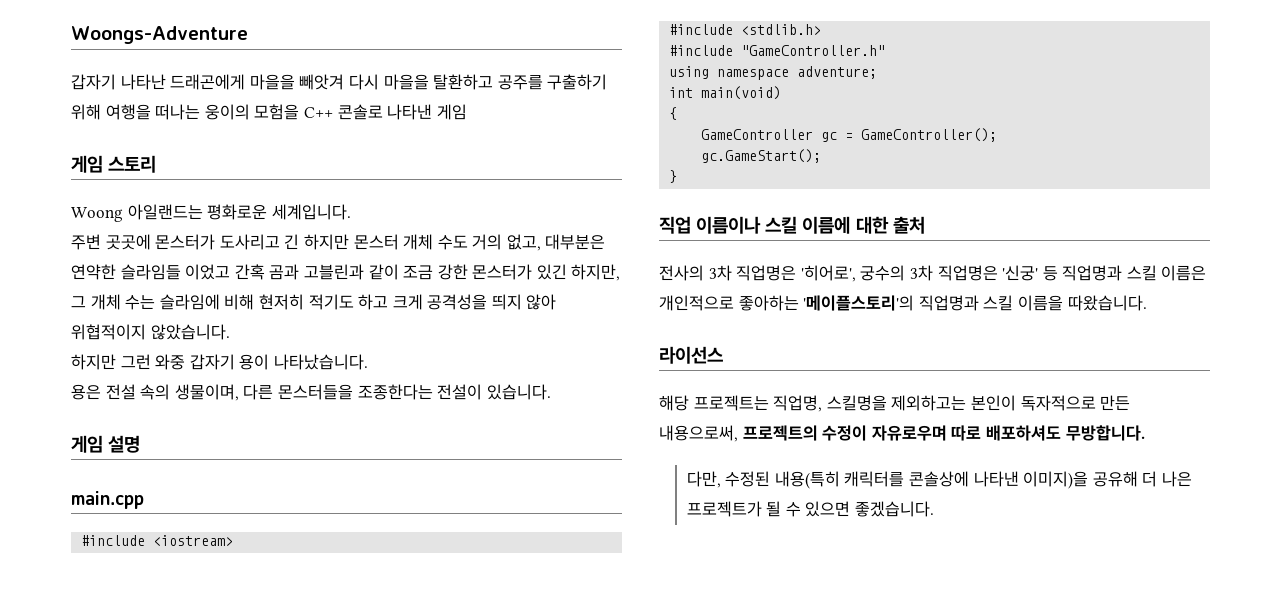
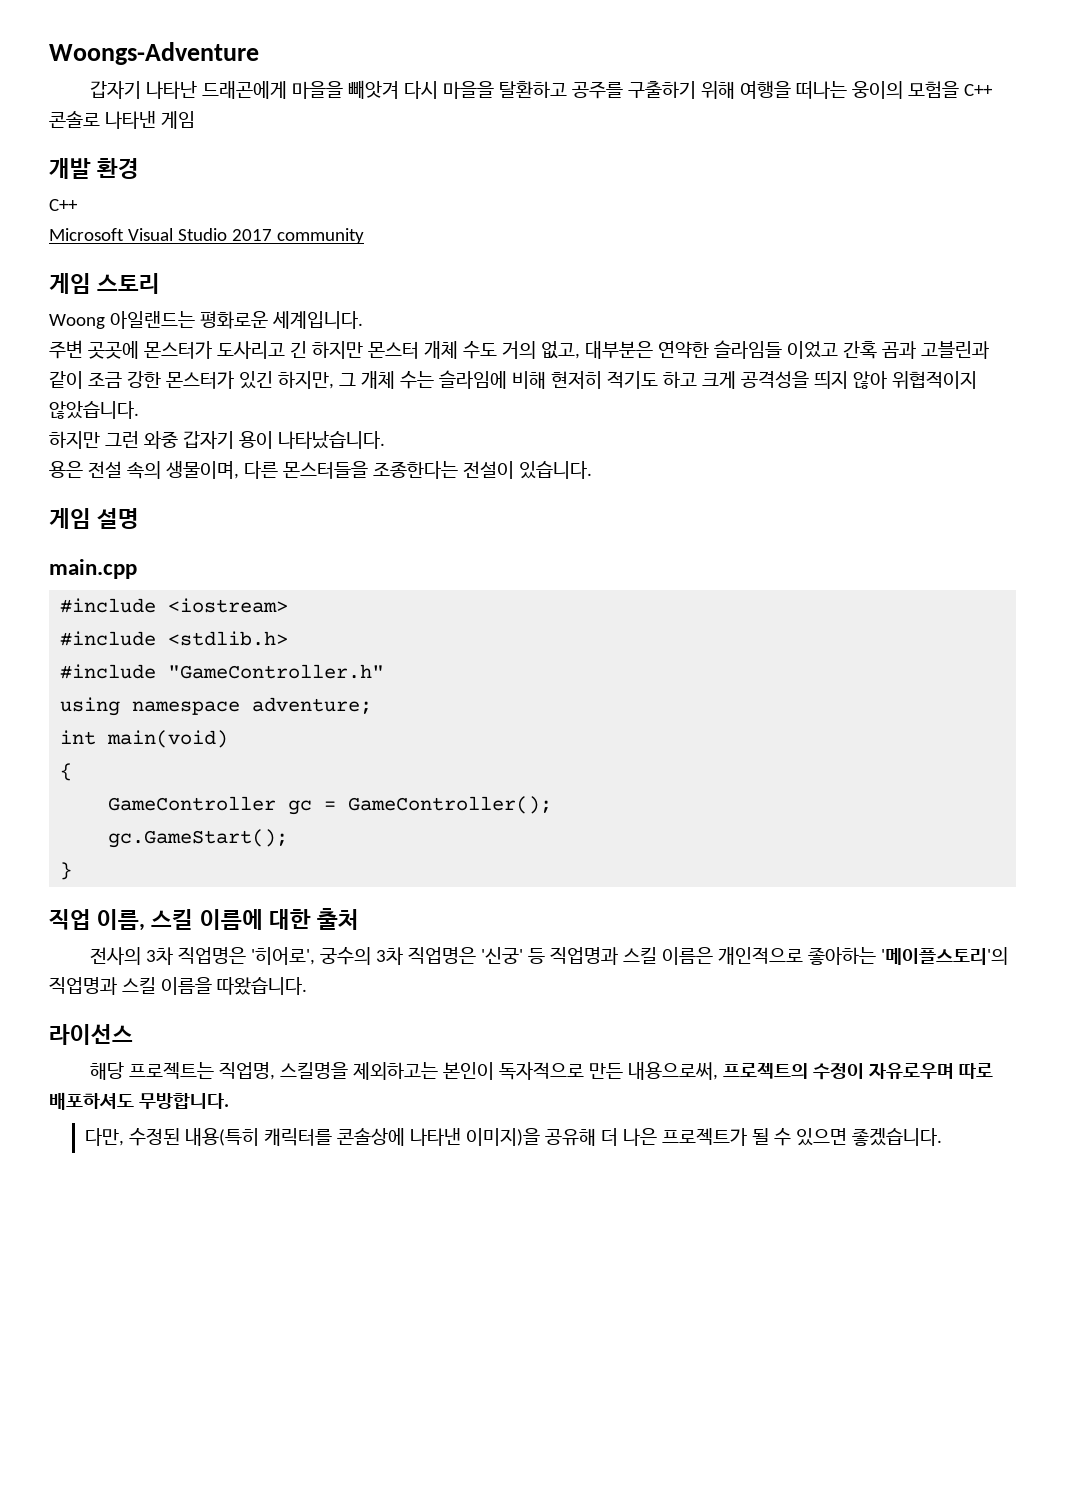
(467, 112) none -> [49,158,140,179] [49,199,78,211] [49,228,364,244] // 개발 환경 // C++ // Microsoft Visual Studio 2017 community
[696,216,762,234] 이름이나 -> [97,909,146,931] 이름,

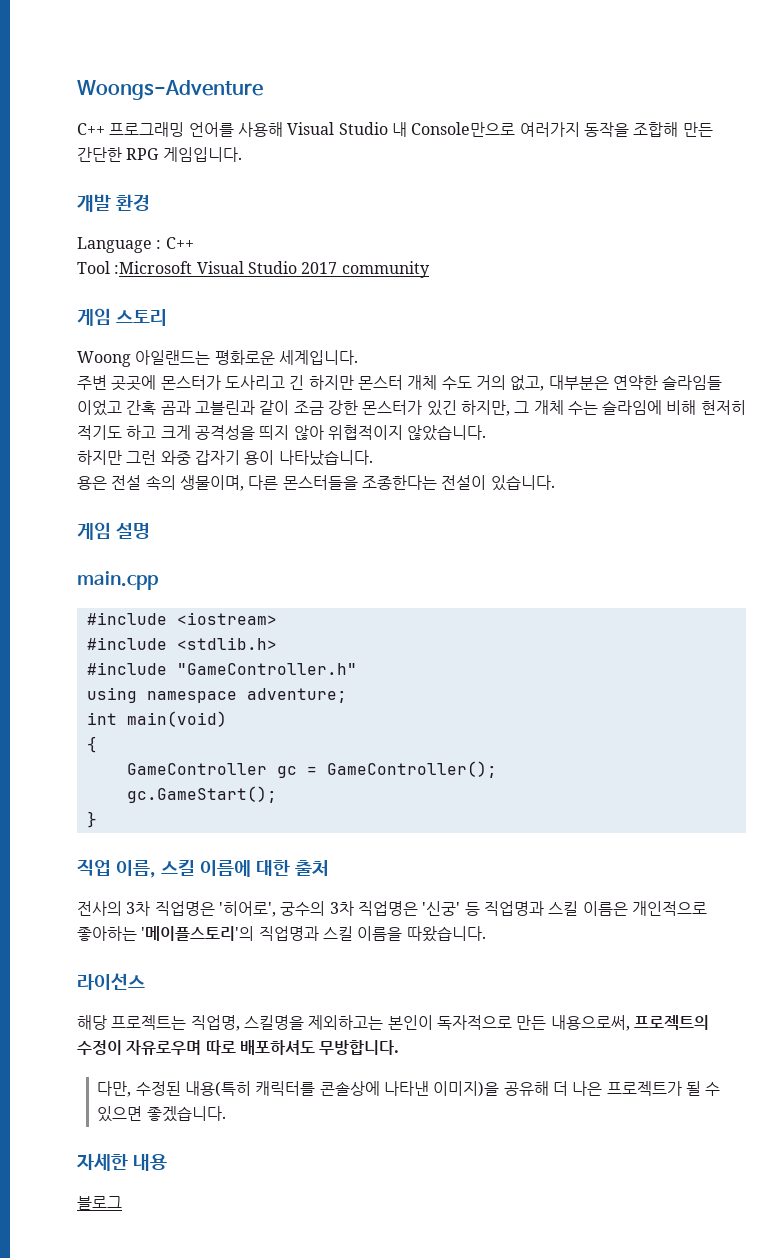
[90,80,994,99] [49,111,195,129] 갑자기 나타난 드래곤에게 마을을 빼앗겨 다시 마을을 탈환하고 공주를 구출하기 위해 여행을 떠나는 웅이의 모험을 C++ 콘솔로 나타낸 게임 -> [77,122,713,137] [77,147,242,162] C++ 프로그래밍 언어를 사용해 Visual Studio 내 Console만으로 여러가지 동작을 조합해 만든 간단한 RPG 게임입니다.
(140, 168) none -> [77,237,162,253] Language :
[49,228,124,241] Microsoft -> [77,261,193,274] Tool :Microsoft
(942, 1137) none -> [76,1153,167,1171] [77,1196,122,1210] // 자세한 내용 // 블로그

